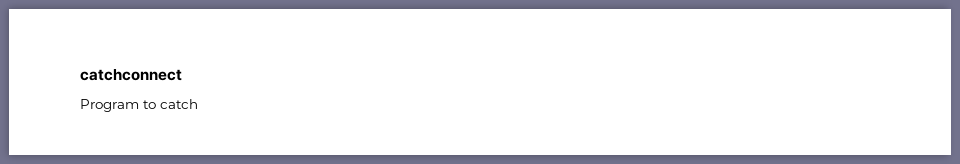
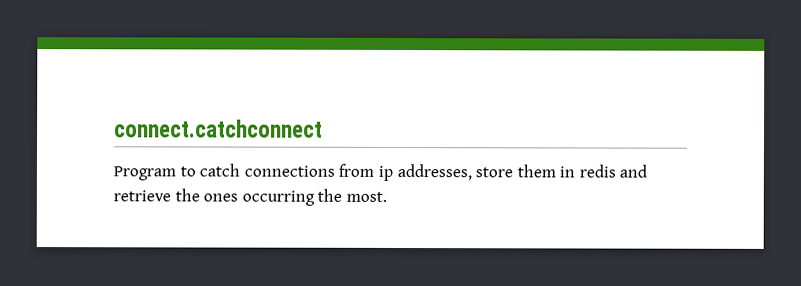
[80,69,182,81] catchconnect -> [114,119,323,138] connect.catchconnect
(198, 104) none -> [243,163,648,181] [113,188,387,206] connections from ip addresses, store them in redis and retrieve the ones occurring the most.

